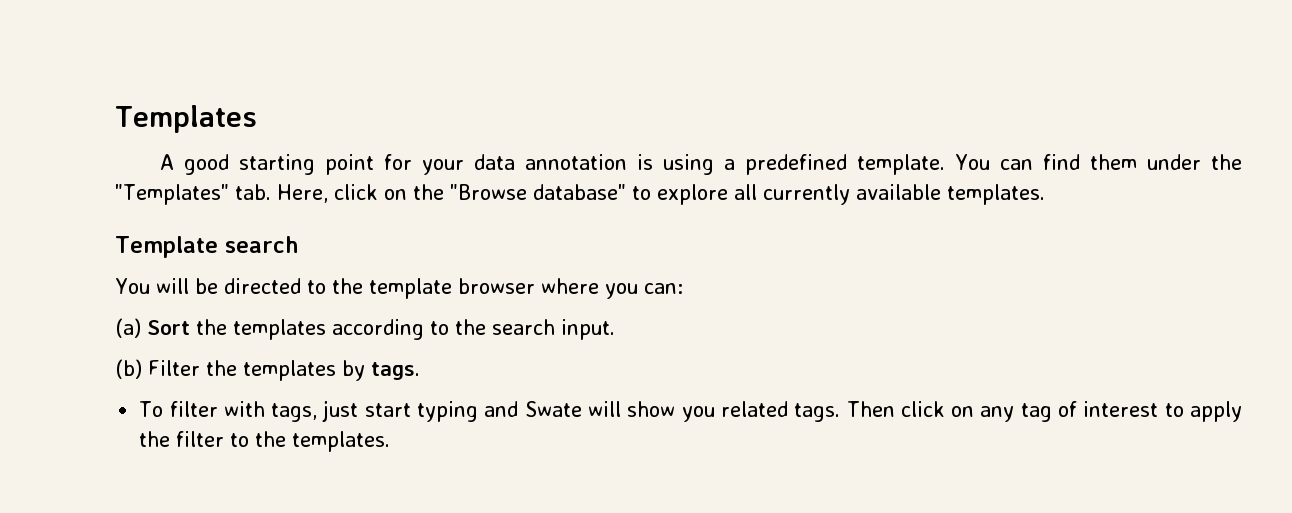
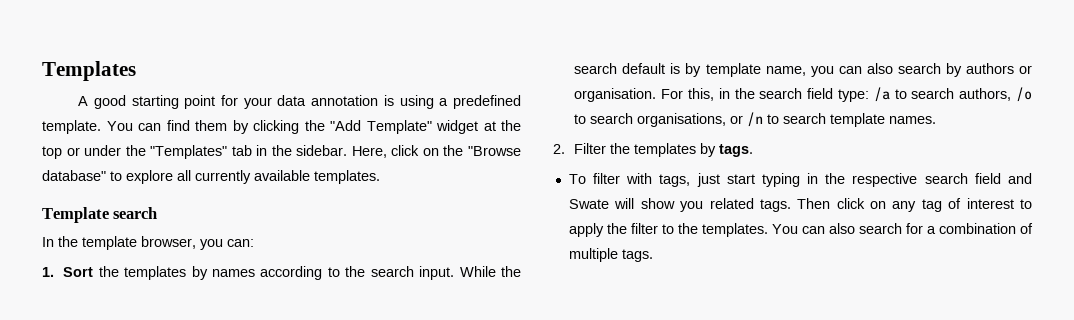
[1147,154,1242,170] [115,184,271,205] under the "Templates" tab. -> [232,120,521,134] [42,145,348,159] by clicking the "Add Template" widget at the top or under the "Templates" tab in the sidebar.
[115,278,599,299] You will be directed to the template browser where -> [42,236,196,250] In the template browser,
[115,318,141,338] (a) -> [42,267,54,277] 1.
(326, 329) none -> [191,266,255,280] by names
[115,359,142,379] // (b) -> [459,266,521,277] [574,63,1032,77] [574,87,1032,102] [574,112,937,127] [553,144,565,154] While the search default is by template name, you can also search by authors or organisation. For this, in the search field type: /a to search authors, /o to search organisations, or /n to search template names. // 2.
(479, 411) none -> [807,173,1001,187] in the respective search field
(391, 441) none -> [771,223,1033,234] [568,248,653,262] You can also search for a combination of multiple tags.

